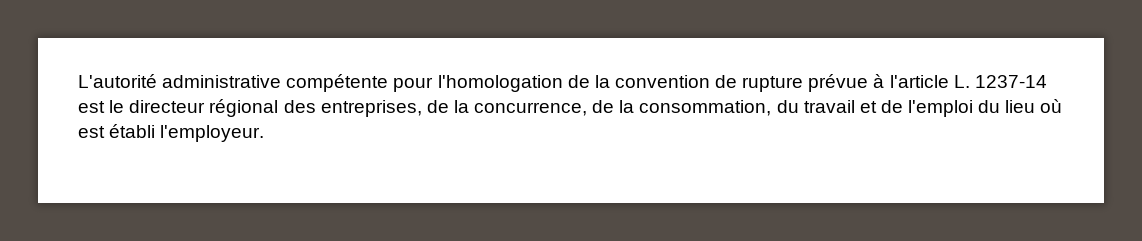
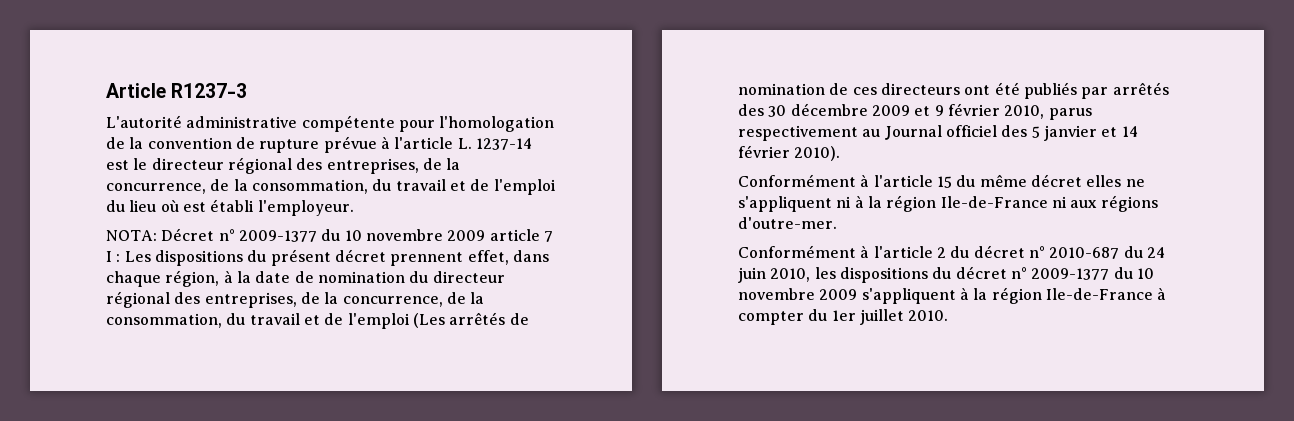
(78, 81) none -> [106,83,248,98] Article R1237-3 //
(265, 133) none -> [106,228,553,242] [106,249,549,266] [106,270,505,287] [106,291,485,308] [106,312,529,329] [738,82,1169,99] [738,103,1092,120] [738,125,1138,141] [738,145,841,161] [738,174,1145,188] [738,195,1158,212] [738,217,837,229] [738,245,1165,259] [738,266,1154,283] [738,287,1167,304] [738,309,949,325] // NOTA: Décret n° 2009-1377 du 10 novembre 2009 article 7 I : Les dispositions du présent décret prennent effet, dans chaque région, à la date de nomination du directeur régional des entreprises, de la concurrence, de la consommation, du travail et de l'emploi (Les arrêtés de nomination de ces directeurs ont été publiés par arrêtés des 30 décembre 2009 et 9 février 2010, parus respectivement au Journal officiel des 5 janvier et 14 février 2010). // Conformément à l'article 15 du même décret elles ne s'appliquent ni à la région Ile-de-France ni aux régions d'outre-mer. // Conformément à l'article 2 du décret n° 2010-687 du 24 juin 2010, les dispositions du décret n° 2009-1377 du 10 novembre 2009 s'appliquent à la région Ile-de-France à compter du 1er juillet 2010.

